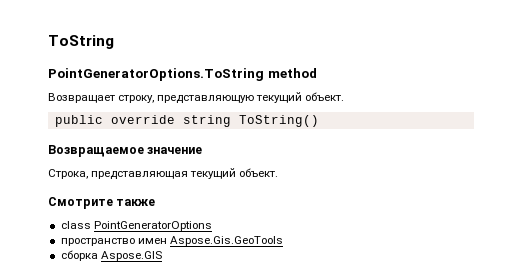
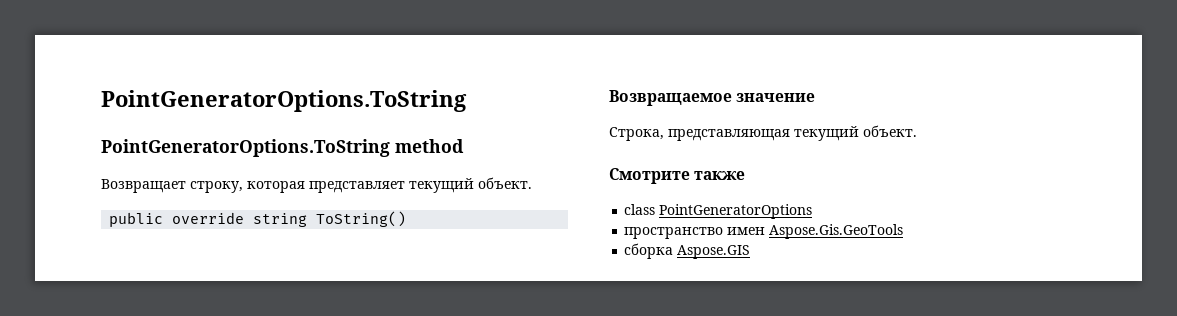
[48,35,114,49] ToString -> [101,90,467,112] PointGeneratorOptions.ToString
[157,95,255,104] представляющую -> [247,181,405,193] которая представляет

